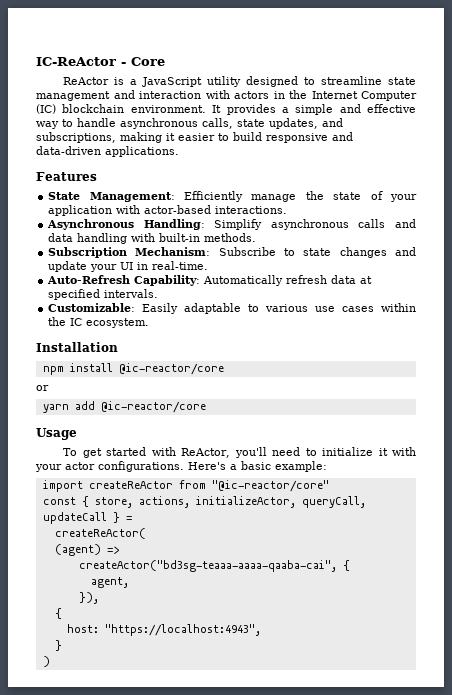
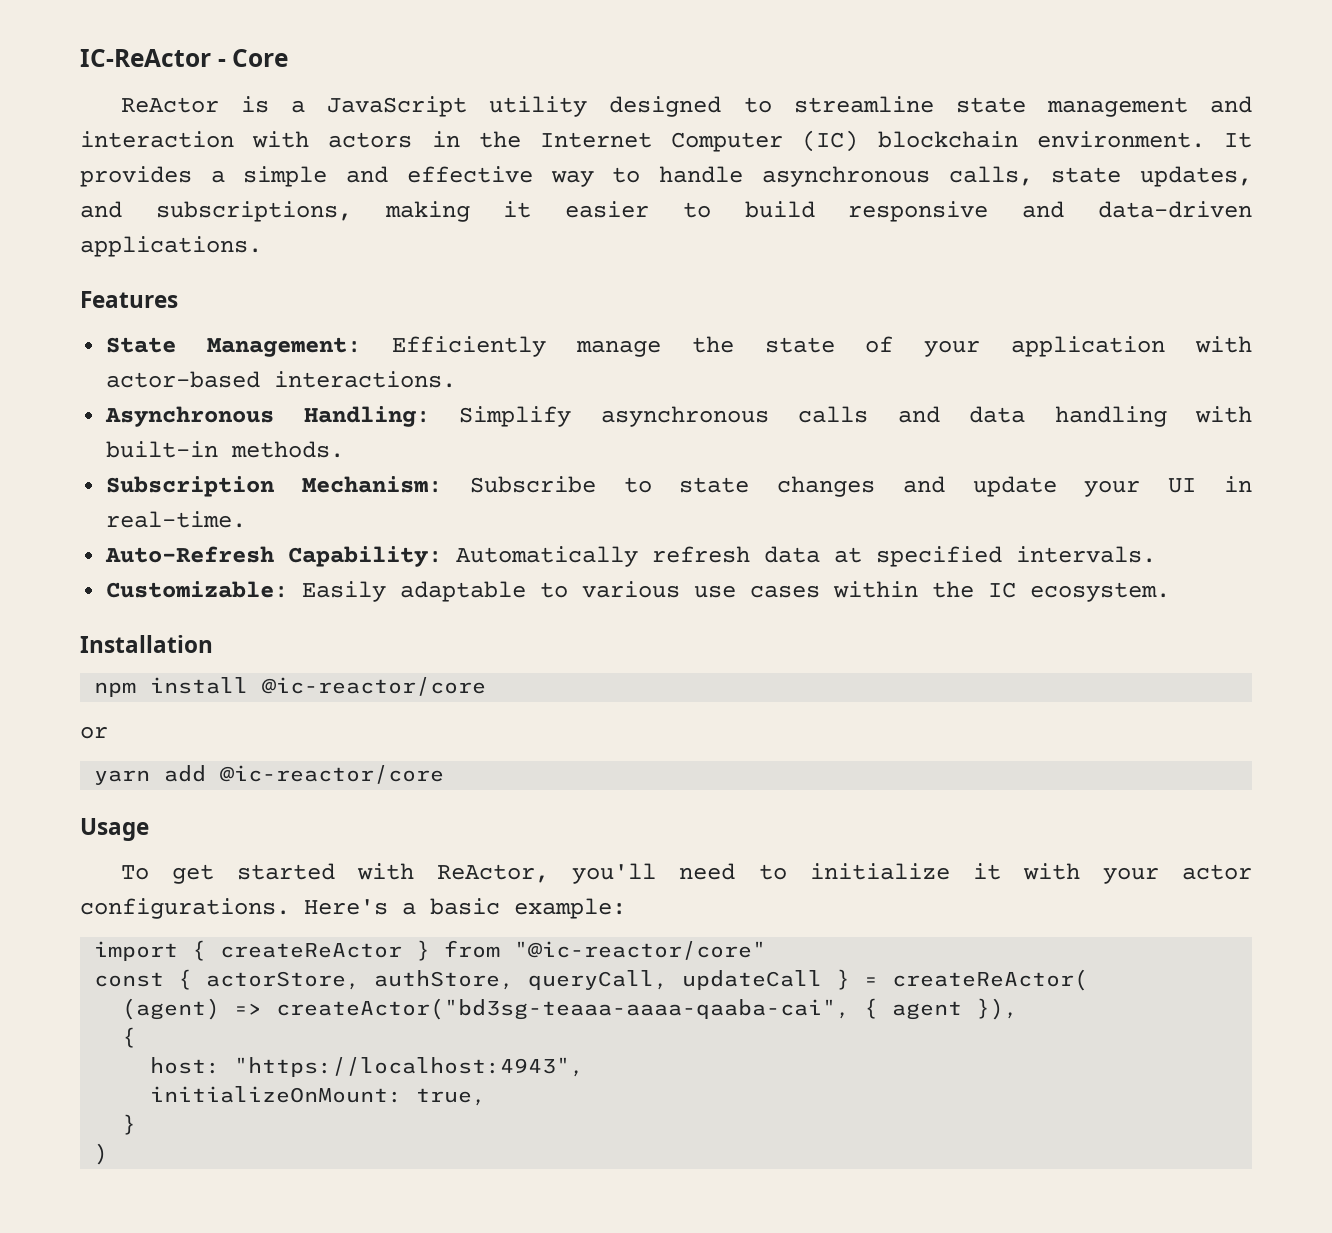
[88,481,173,489] createReActor -> [192,940,431,961] { createReActor }
[94,496,296,508] store, actions, initializeActor, -> [206,970,515,990] actorStore, authStore,
(132, 518) // -> (879, 981) none
(119, 550) // -> (263, 1009) none
[90,577,129,588] // agent, // -> [892,1001,963,1020] agent
(261, 630) none -> [150,1086,487,1106] // initializeOnMount: true,

